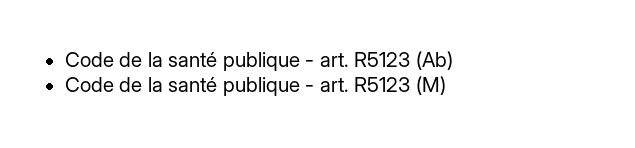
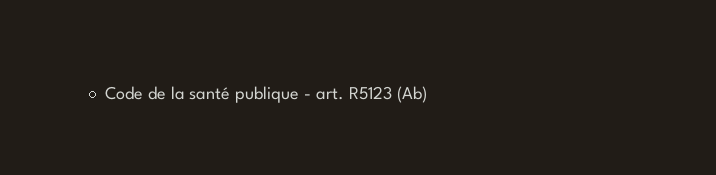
[64,76,446,96] // Code de la santé publique - art. R5123 (M) -> (427, 94) none

